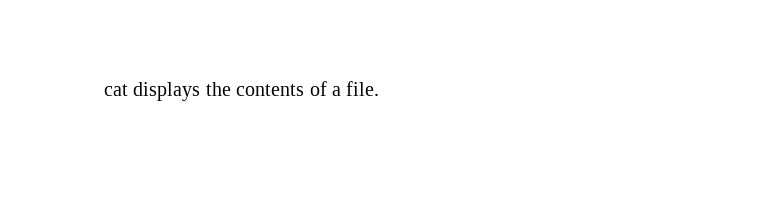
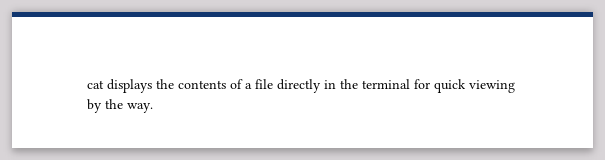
[346,81,380,96] file. -> [255,79,515,93] [87,99,153,113] file directly in the terminal for quick viewing by the way.

